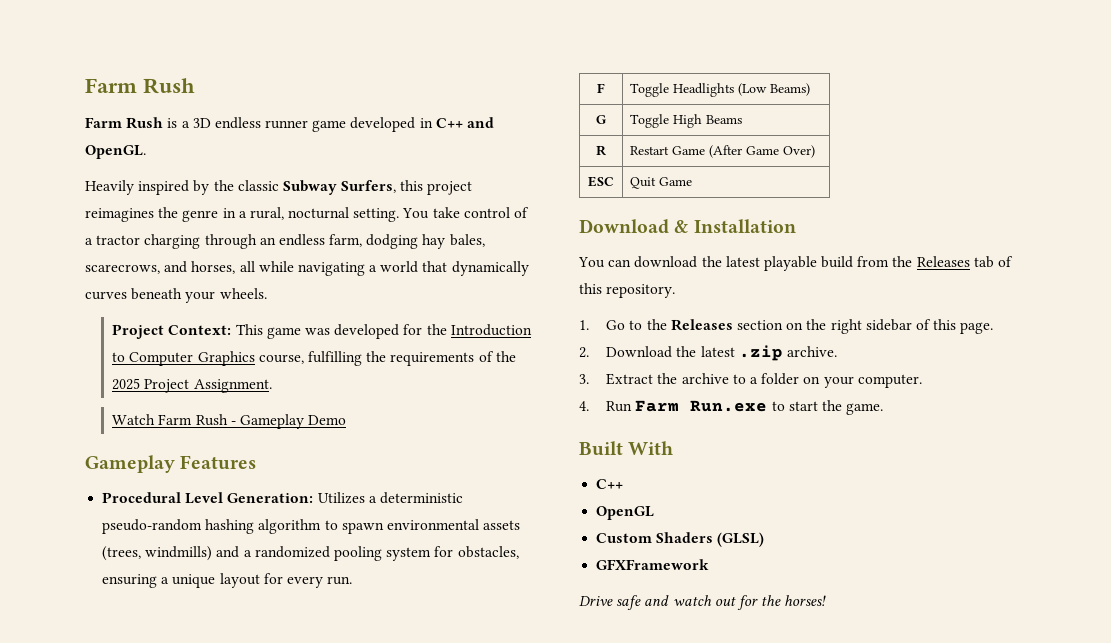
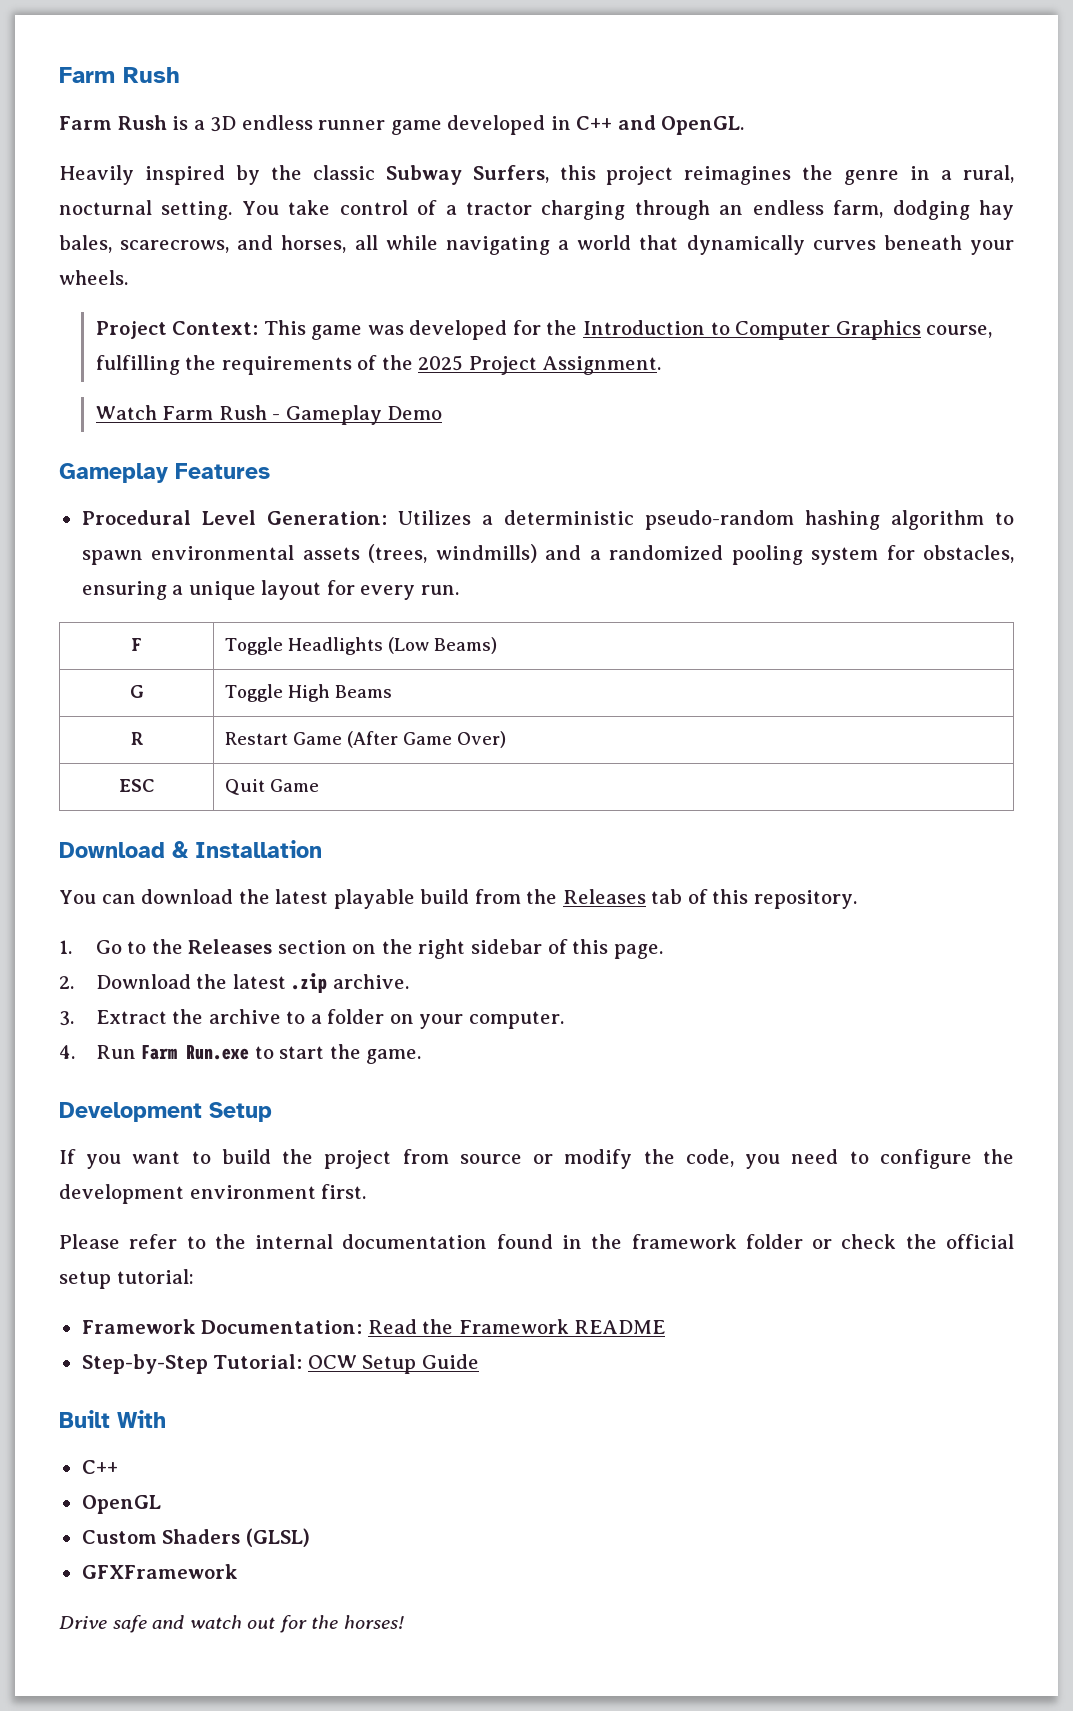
(884, 409) none -> [59,1102,272,1122] [59,1149,1015,1169] [59,1184,367,1204] [59,1234,1015,1249] [59,1269,194,1289] [81,1319,666,1334] [81,1354,479,1374] // Development Setup // If you want to build the project from source or modify the code, you need to configure the development environment first. // Please refer to the internal documentation found in the framework folder or check the official setup tutorial: // Framework Documentation: Read the Framework README // Step-by-Step Tutorial: OCW Setup Guide

